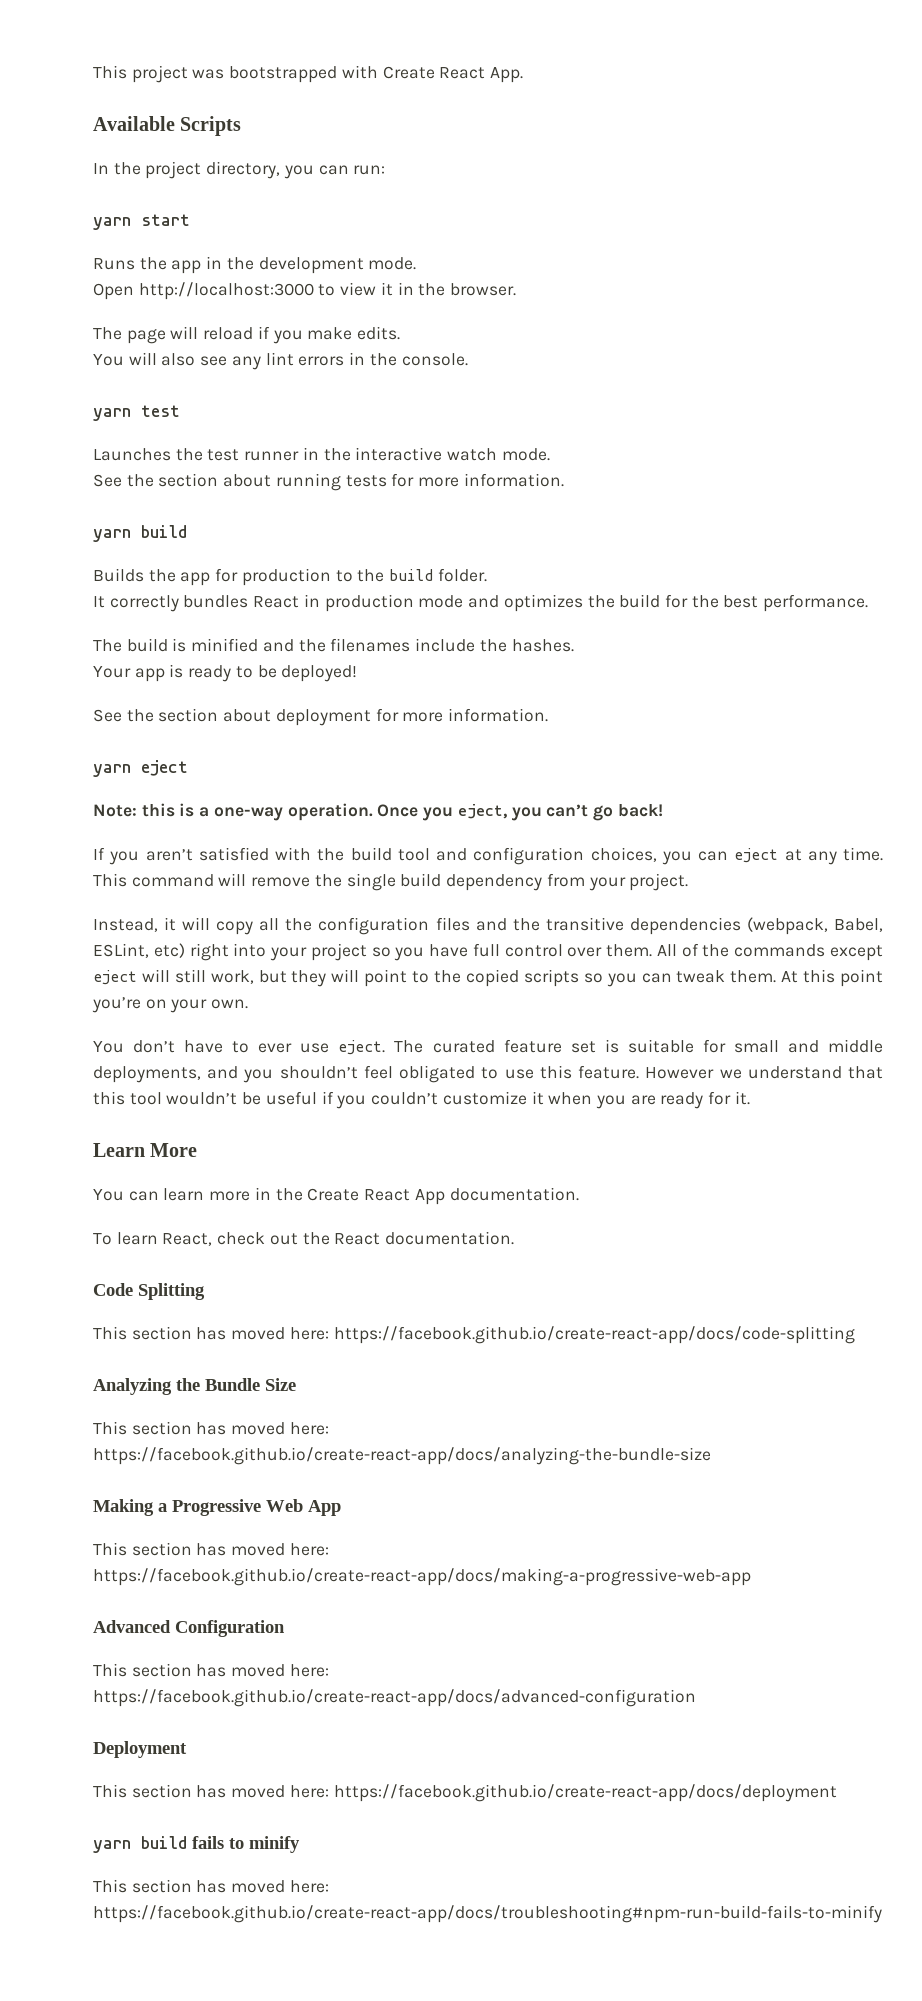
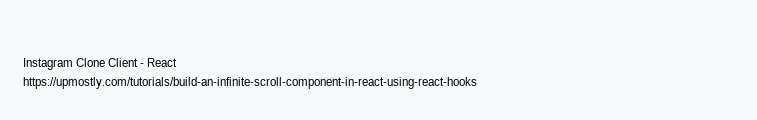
[93,65,524,83] [93,116,242,136] [93,161,386,179] [93,214,190,230] [93,256,417,274] [93,282,517,300] [93,326,401,344] [93,352,468,370] [93,405,180,421] [93,447,550,461] [93,473,564,491] [93,525,187,542] [93,568,487,586] [93,594,869,612] [93,638,574,652] [93,664,358,682] [93,708,549,726] [93,760,188,777] [93,803,663,821] [93,847,883,865] [93,873,689,891] [93,917,884,935] [93,943,883,961] [93,969,884,987] [92,997,249,1013] [93,1039,883,1055] [93,1065,884,1083] [93,1091,750,1109] [93,1143,198,1157] [93,1187,579,1205] [93,1231,515,1246] [93,1283,205,1300] [93,1326,855,1344] [93,1378,296,1395] [93,1421,329,1435] [93,1447,711,1465] [93,1499,341,1516] [93,1542,329,1556] [93,1568,751,1586] [93,1620,285,1637] [93,1663,329,1677] [93,1689,696,1707] [93,1741,187,1758] [93,1784,837,1802] [93,1836,300,1853] [93,1879,329,1893] [93,1905,882,1923] This project was bootstrapped with Create React App. // Available Scripts // In the project directory, you can run: // yarn start // Runs the app in the development mode. // Open http://localhost:3000 to view it in the browser. // The page will reload if you make edits. // You will also see any lint errors in the console. // yarn test // Launches the test runner in the interactive watch mode. // See the section about running tests for more information. // yarn build // Builds the app for production to the build folder. // It correctly bundles React in production mode and optimizes the build for the best performance. // The build is minified and the filenames include the hashes. // Your app is ready to be deployed! // See the section about deployment for more information. // yarn eject // Note: this is a one-way operation. Once you eject, you can’t go back! // If you aren’t satisfied with the build tool and configuration choices, you can eject at any time. This command will remove the single build dependency from your project. // Instead, it will copy all the configuration files and the transitive dependencies (webpack, Babel, ESLint, etc) right into your project so you have full control over them. All of the commands except eject will still work, but they will point to the copied scripts so you can tweak them. At this point you’re on your own. // You don’t have to ever use eject. The curated feature set is suitable for small and middle deployments, and you shouldn’t feel obligated to use this feature. However we understand that this tool wouldn’t be useful if you couldn’t customize it when you are ready for it. // Learn More // You can learn more in the Create React App documentation. // To learn React, check out the React documentation. // Code Splitting // This section has moved here: https://facebook.github.io/create-react-app/docs/code-splitting // Analyzing the Bundle Size // This section has moved here: https://facebook.github.io/create-react-app/docs/analyzing-the-bundle-size // Making a Progressive Web App // This section has moved here: https://facebook.github.io/create-react-app/docs/making-a-progressive-web-app // Advanced Configuration // This section has moved here: https://facebook.github.io/create-react-app/docs/advanced-configuration // Deployment // This section has moved here: https://facebook.github.io/create-react-app/docs/deployment // yarn build fails to minify // This section has moved here: https://facebook.github.io/create-react-app/docs/troubleshooting#npm-run-build-fails-to-minify -> [23,58,178,70] [23,77,477,89] Instagram Clone Client - React // https://upmostly.com/tutorials/build-an-infinite-scroll-component-in-react-using-react-hooks

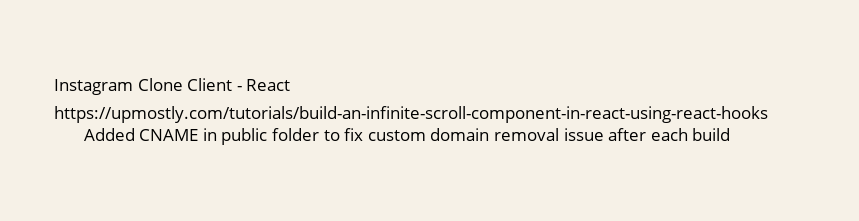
(477, 83) none -> [83,128,731,145] // Added CNAME in public folder to fix custom domain removal issue after each build

